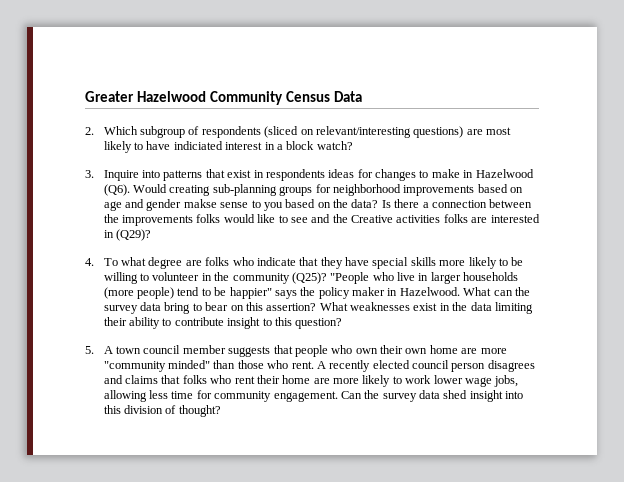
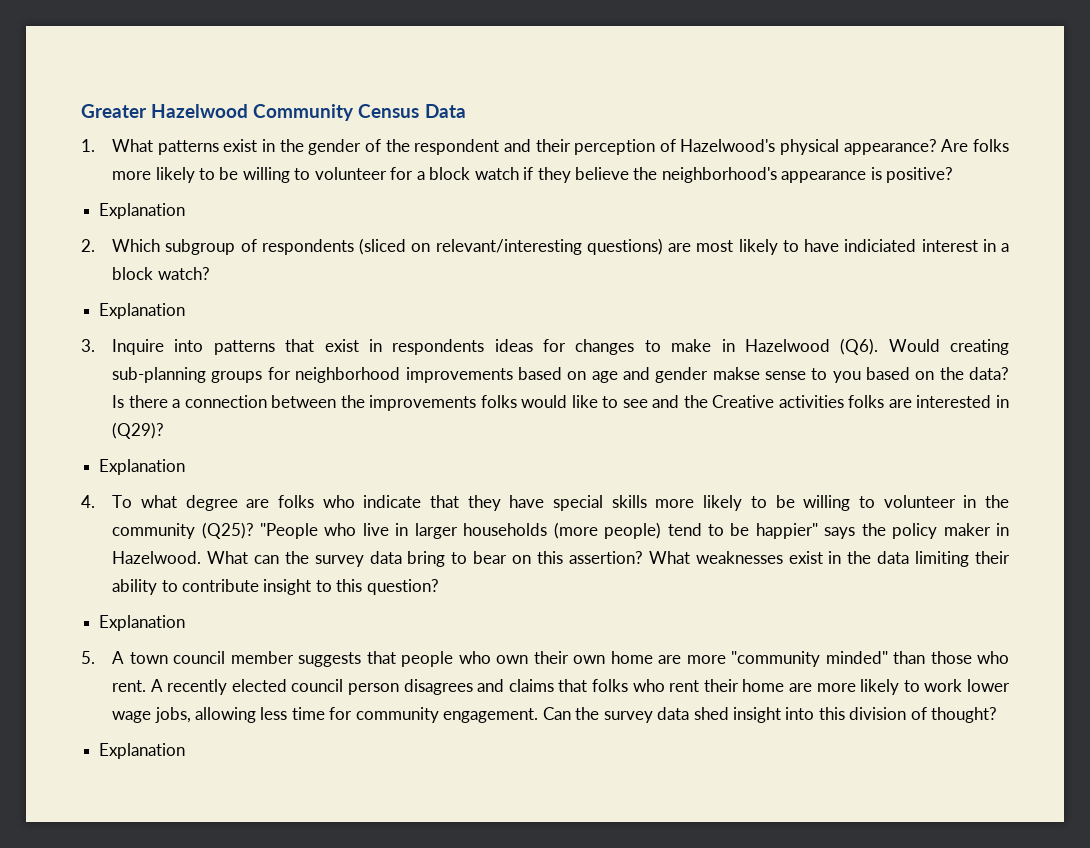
(362, 96) none -> [81,139,1009,155] [112,167,954,183] [99,203,186,219] // 1. What patterns exist in the gender of the respondent and their perception of Hazelwood's physical appearance? Are folks more likely to be willing to volunteer for a block watch if they believe the neighborhood's appearance is positive? // Explanation
(353, 145) none -> [99,303,186,319] // Explanation
(151, 235) none -> [99,459,186,475] // Explanation
(343, 323) none -> [99,615,186,631] // Explanation
(221, 411) none -> [99,743,186,759] // Explanation

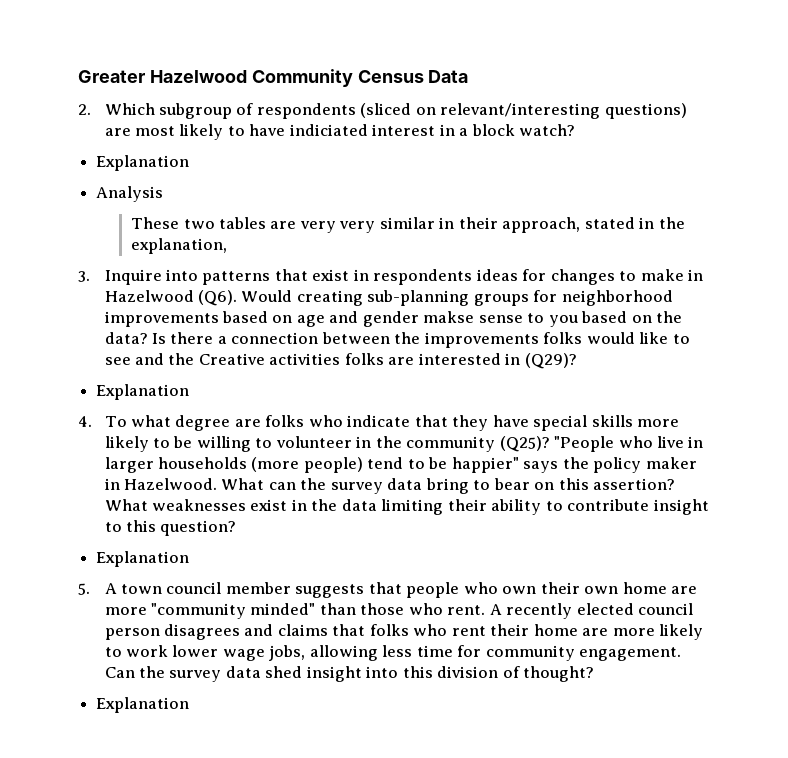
[81,139,1009,155] [112,167,954,183] [99,203,186,219] // 1. What patterns exist in the gender of the respondent and their perception of Hazelwood's physical appearance? Are folks more likely to be willing to volunteer for a block watch if they believe the neighborhood's appearance is positive? // Explanation -> (469, 76) none
(186, 311) none -> [96,186,164,202] [131,217,685,233] [131,238,228,254] // Analysis // These two tables are very very similar in their approach, stated in the explanation,

